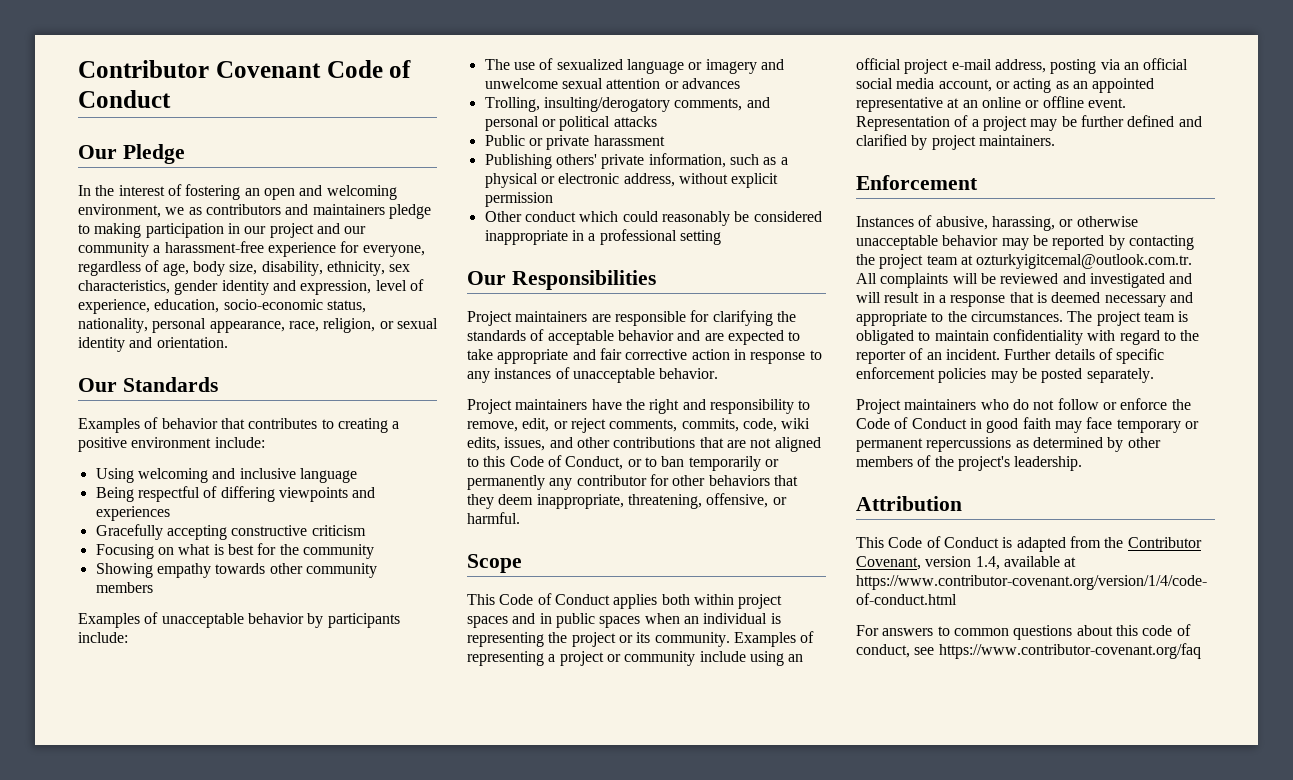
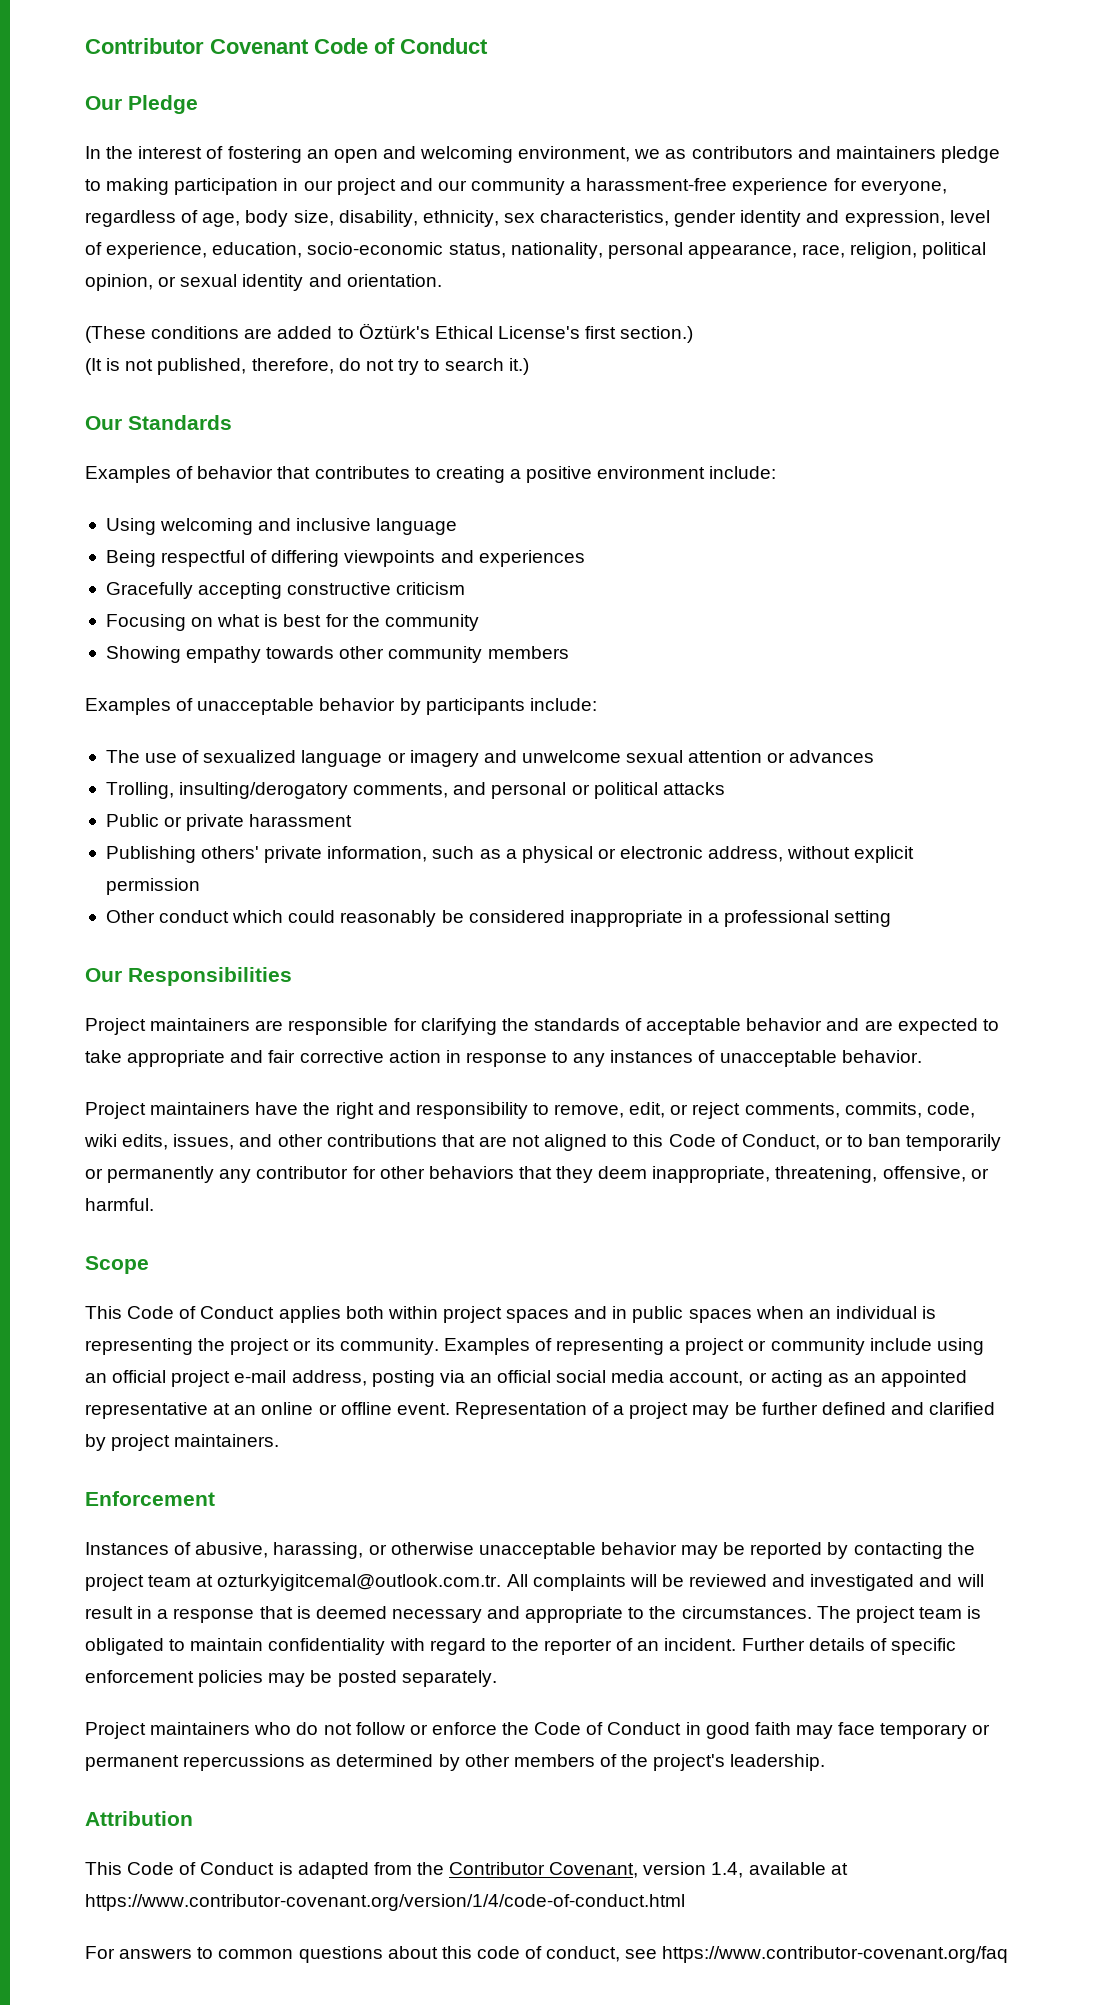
(376, 325) none -> [922,242,987,259] [85,274,153,291] political opinion,
(228, 342) none -> [85,323,694,343] [85,358,530,375] // (These conditions are added to Öztürk's Ethical License's first section.) // (It is not published, therefore, do not try to search it.)

